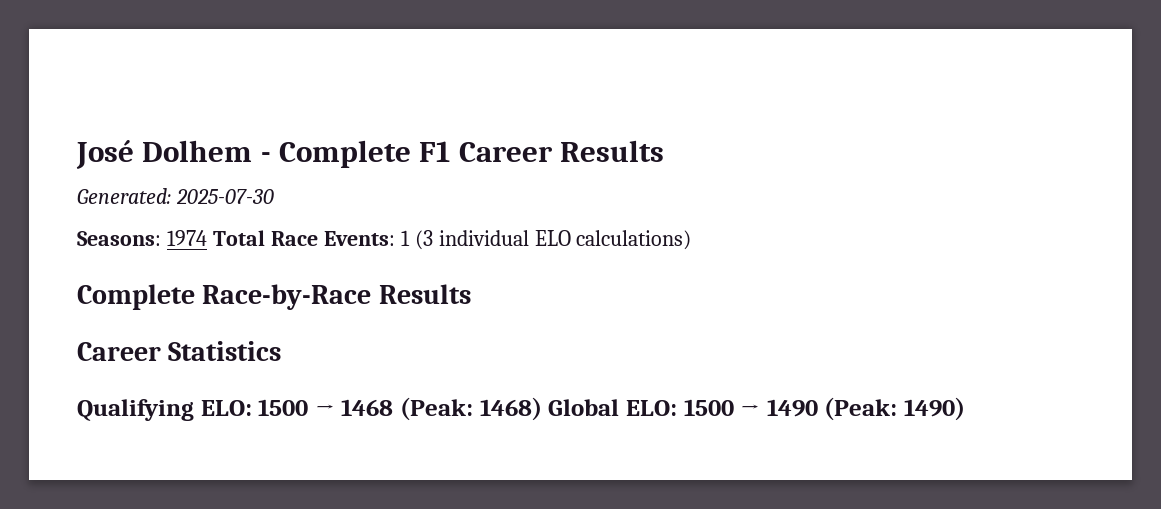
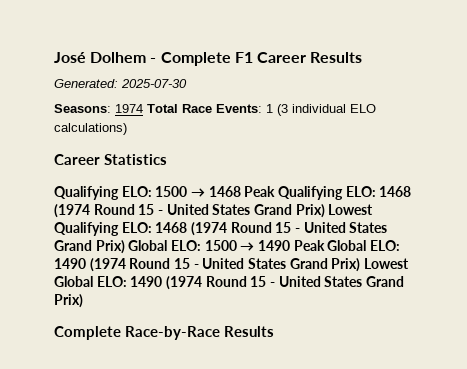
[77,284,471,310] // Complete Race-by-Race Results -> (127, 129) none
[400,397,542,421] (Peak: 1468) -> [244,186,412,200] [54,204,374,218] [54,222,388,236] [54,240,125,254] Peak Qualifying ELO: 1468 (1974 Round 15 - United States Grand Prix) Lowest Qualifying ELO: 1468 (1974 Round 15 - United States Grand Prix)
[824,397,965,421] (Peak: 1490) -> [293,240,400,251] [54,258,409,272] [54,276,404,290] [54,294,83,308] [54,326,274,340] Peak Global ELO: 1490 (1974 Round 15 - United States Grand Prix) Lowest Global ELO: 1490 (1974 Round 15 - United States Grand Prix) // Complete Race-by-Race Results

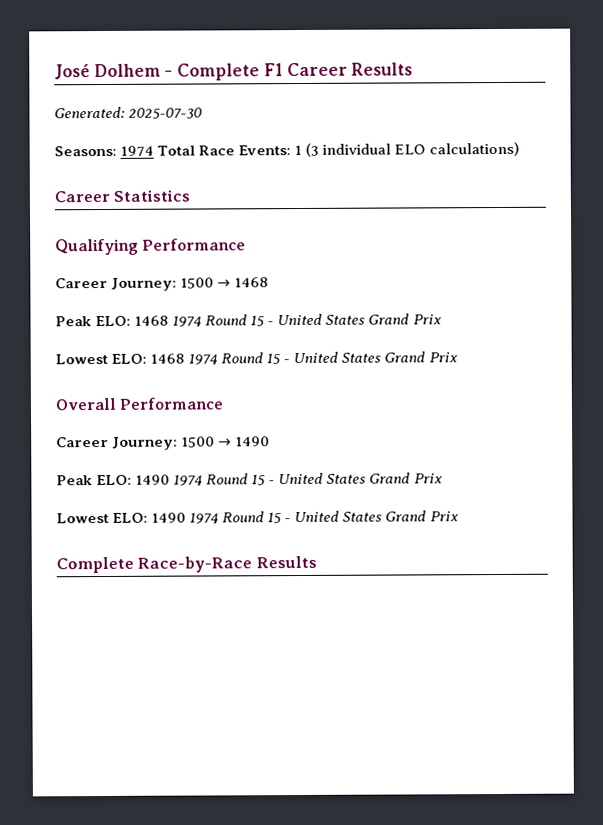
[121,186,152,197] ELO: -> [142,238,247,251] [55,277,178,291] Performance // Career Journey:
[244,186,412,200] [54,204,374,218] [54,222,388,236] [54,240,201,254] Peak Qualifying ELO: 1468 (1974 Round 15 - United States Grand Prix) Lowest Qualifying ELO: 1468 (1974 Round 15 - United States Grand Prix) Global ELO: -> [55,313,442,327] [55,351,458,365] [55,397,224,411] [56,436,179,450] // Peak ELO: 1468 1974 Round 15 - United States Grand Prix // Lowest ELO: 1468 1974 Round 15 - United States Grand Prix // Overall Performance // Career Journey:
[293,240,400,251] [54,258,409,272] [54,276,404,290] [54,294,83,308] Peak Global ELO: 1490 (1974 Round 15 - United States Grand Prix) Lowest Global ELO: 1490 (1974 Round 15 - United States Grand Prix) -> [56,472,443,486] [56,510,459,524] // Peak ELO: 1490 1974 Round 15 - United States Grand Prix // Lowest ELO: 1490 1974 Round 15 - United States Grand Prix

